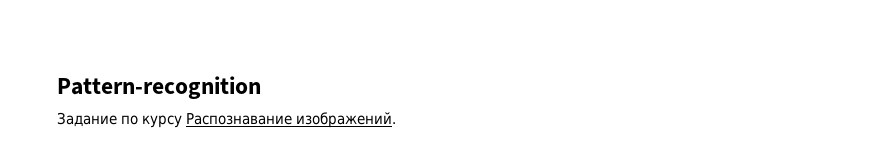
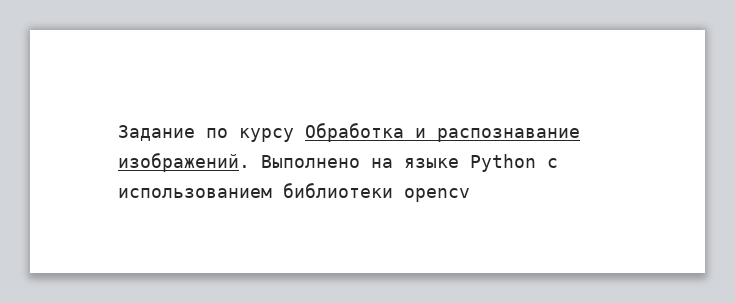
[57,76,261,99] Pattern-recognition // -> (118, 133) none
[186,112,397,128] Распознавание изображений. -> [305,123,580,142] [118,153,558,172] [118,183,470,202] Обработка и распознавание изображений. Выполнено на языке Python с использованием библиотеки opencv

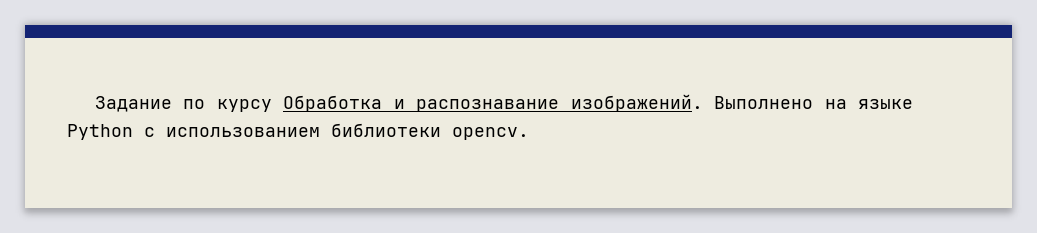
[404,188,470,202] opencv -> [452,127,529,140] opencv.

